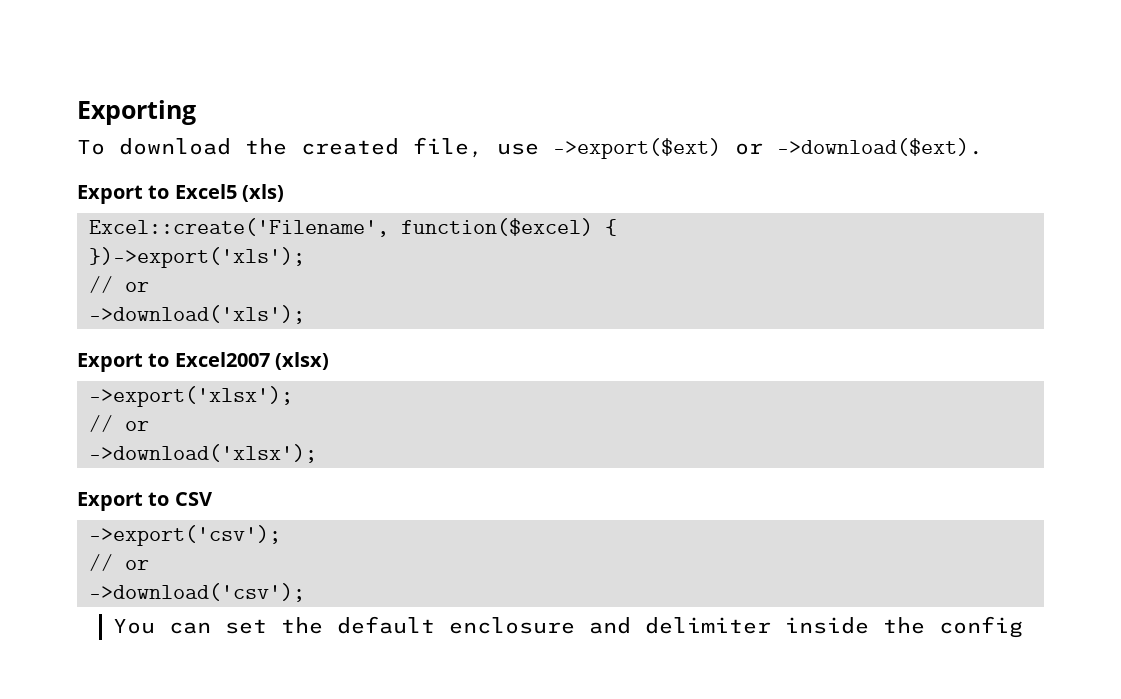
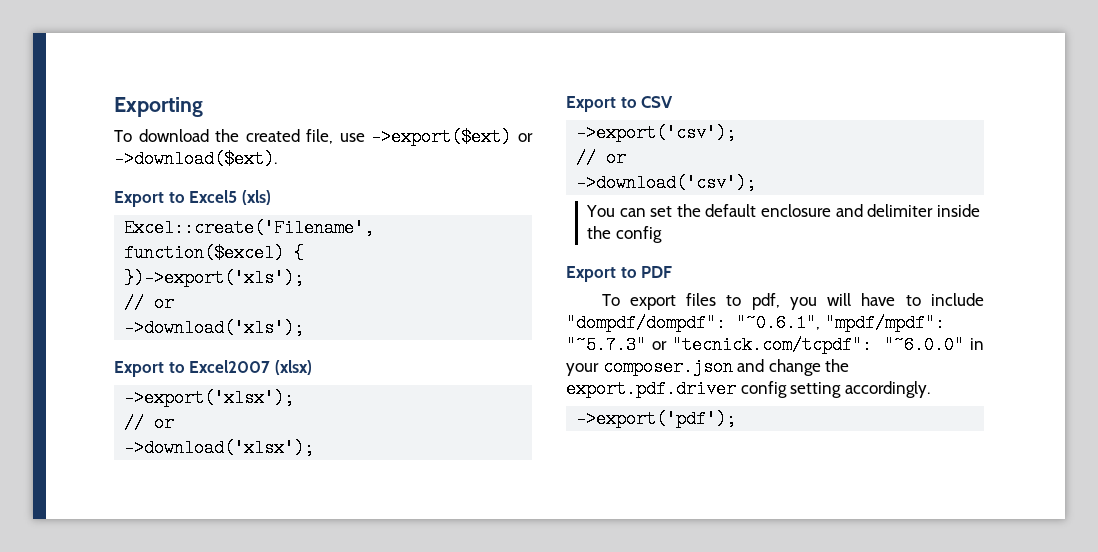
(1024, 627) none -> [566,266,673,282] [601,293,984,310] [566,314,945,332] [566,336,984,354] [566,358,850,376] [566,380,930,398] [576,410,737,428] // Export to PDF // To export files to pdf, you will have to include "dompdf/dompdf": "~0.6.1", "mpdf/mpdf": "~5.7.3" or "tecnick.com/tcpdf": "~6.0.0" in your composer.json and change the export.pdf.driver config setting accordingly. // ->export('pdf');

